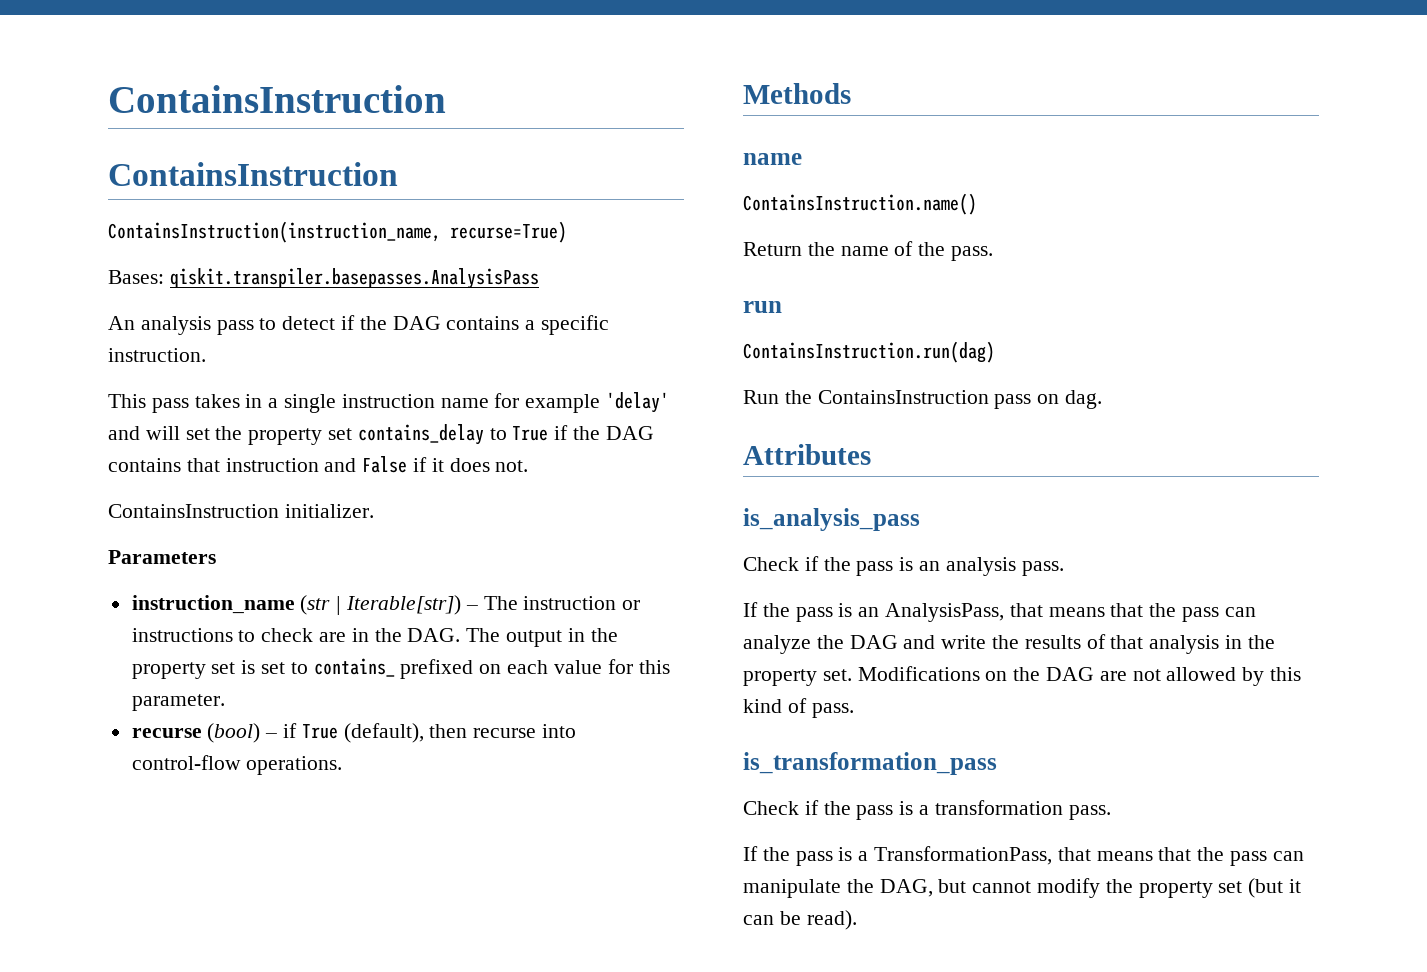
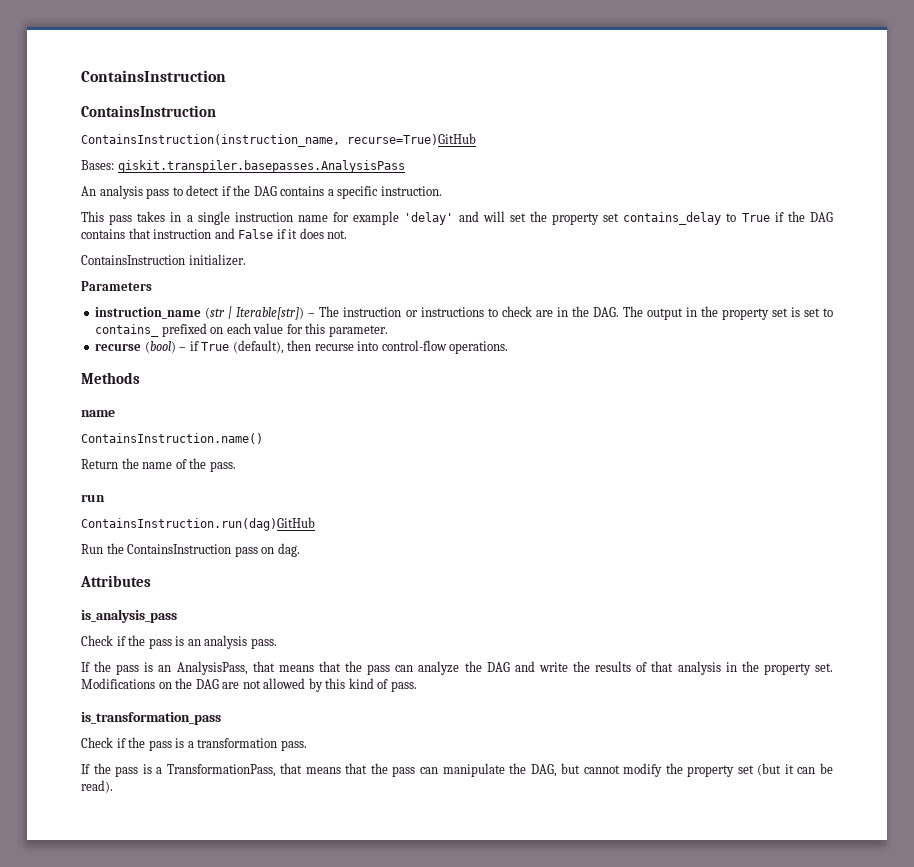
[450,221,567,243] recurse=True) -> [347,133,476,145] recurse=True)GitHub
[743,341,995,363] ContainsInstruction.run(dag) -> [81,517,315,531] ContainsInstruction.run(dag)GitHub

